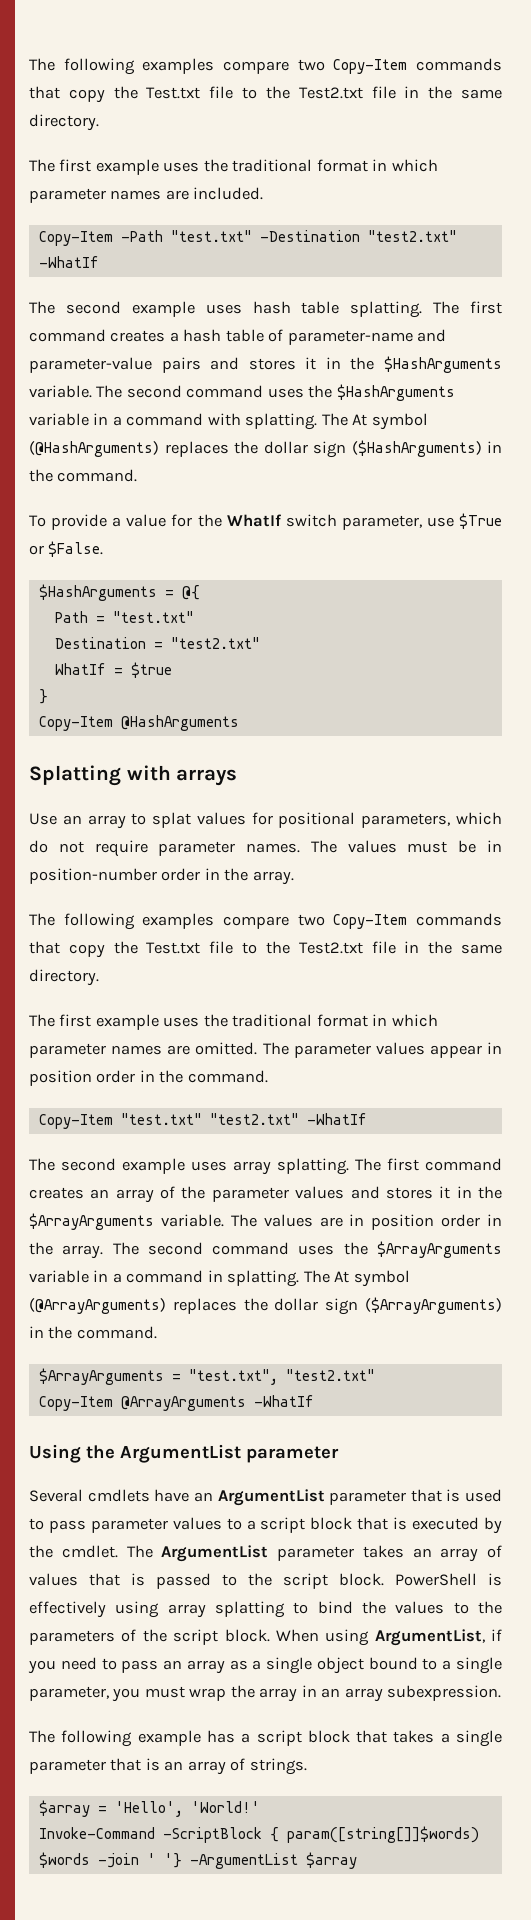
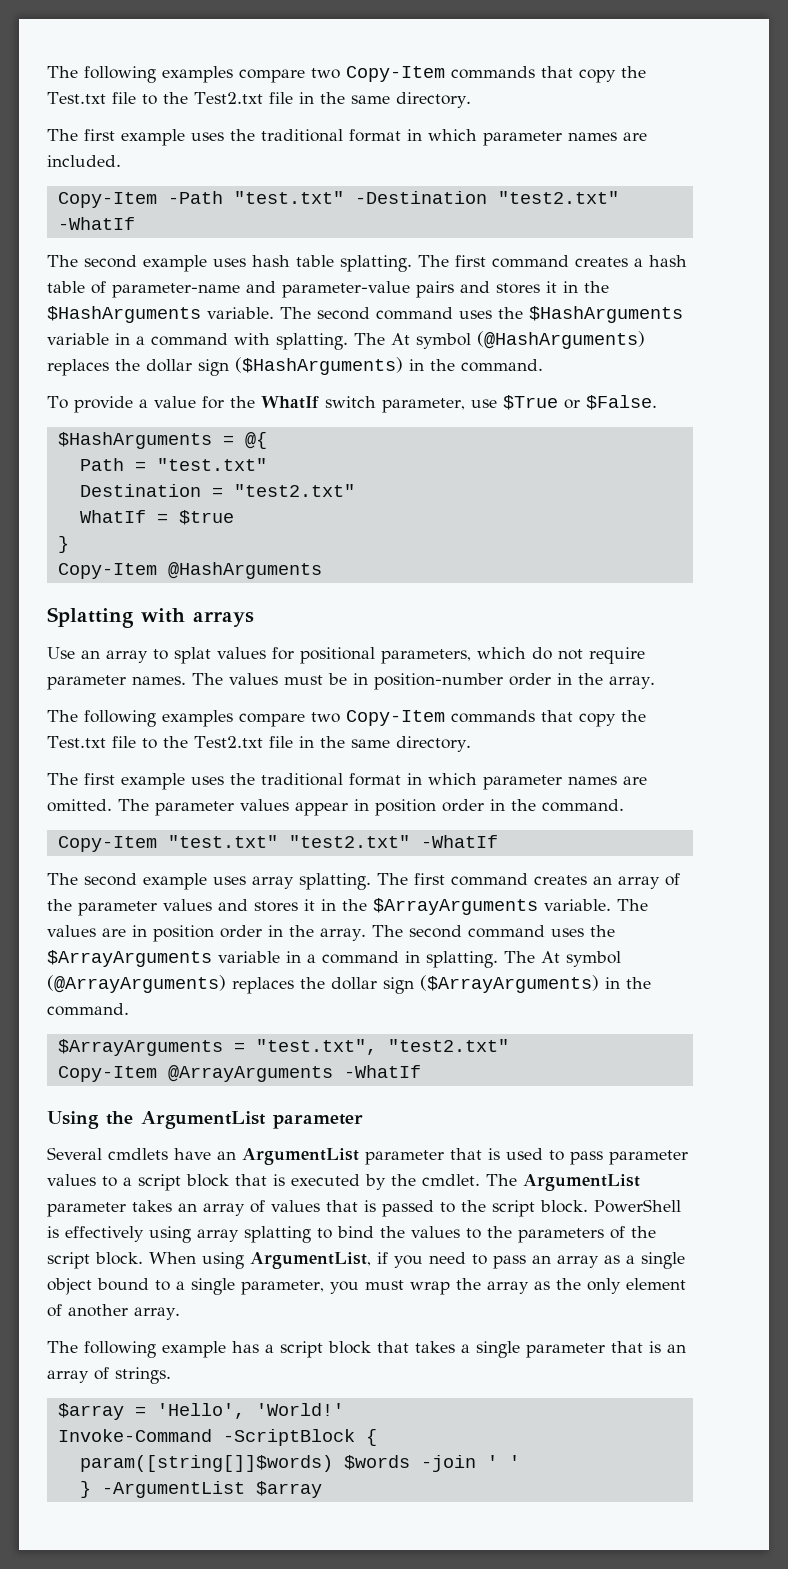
[301,1685,502,1702] in an array subexpression. -> [534,1278,686,1294] [47,1304,180,1320] as the only element of another array.
(279, 1834) none -> (377, 1437) //
[163,1853,182,1868] '} -> [508,1455,520,1468] [79,1481,91,1498] ' // }

